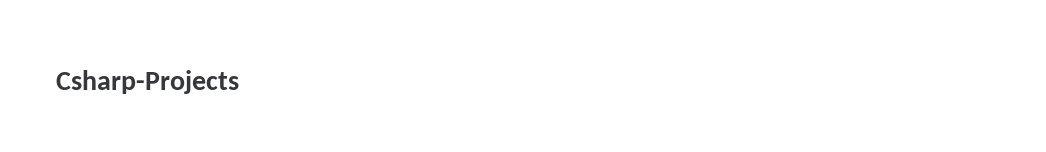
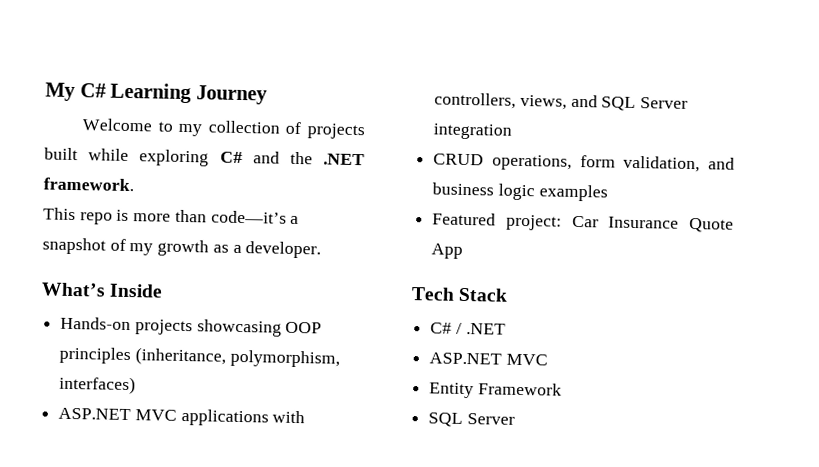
[56,70,239,94] Csharp-Projects -> [45,82,268,105] [81,118,365,140] [44,147,365,167] [43,177,134,192] [43,207,300,225] [42,237,322,259] [41,282,164,298] [60,316,323,337] [59,346,340,368] [59,375,137,395] [58,407,306,427] [434,92,689,112] [433,123,513,140] [433,153,735,173] [432,182,608,202] [432,212,734,233] [431,243,464,259] [411,287,509,302] [430,322,506,335] [429,352,548,366] [429,382,562,399] [428,412,515,427] My C# Learning Journey // Welcome to my collection of projects built while exploring C# and the .NET framework. // This repo is more than code—it’s a snapshot of my growth as a developer. // What’s Inside // Hands-on projects showcasing OOP principles (inheritance, polymorphism, interfaces) // ASP.NET MVC applications with controllers, views, and SQL Server integration // CRUD operations, form validation, and business logic examples // Featured project: Car Insurance Quote App // Tech Stack // C# / .NET // ASP.NET MVC // Entity Framework // SQL Server

